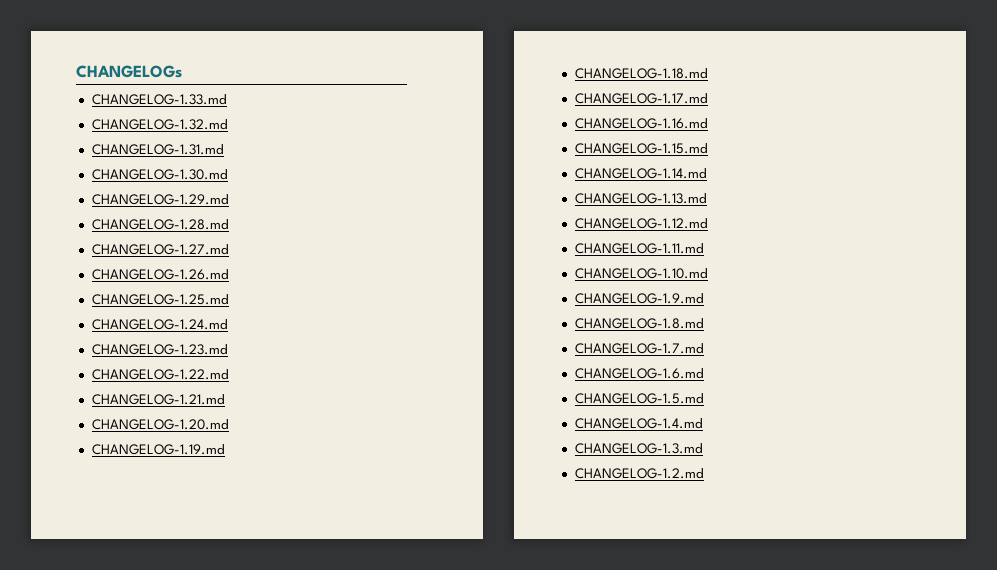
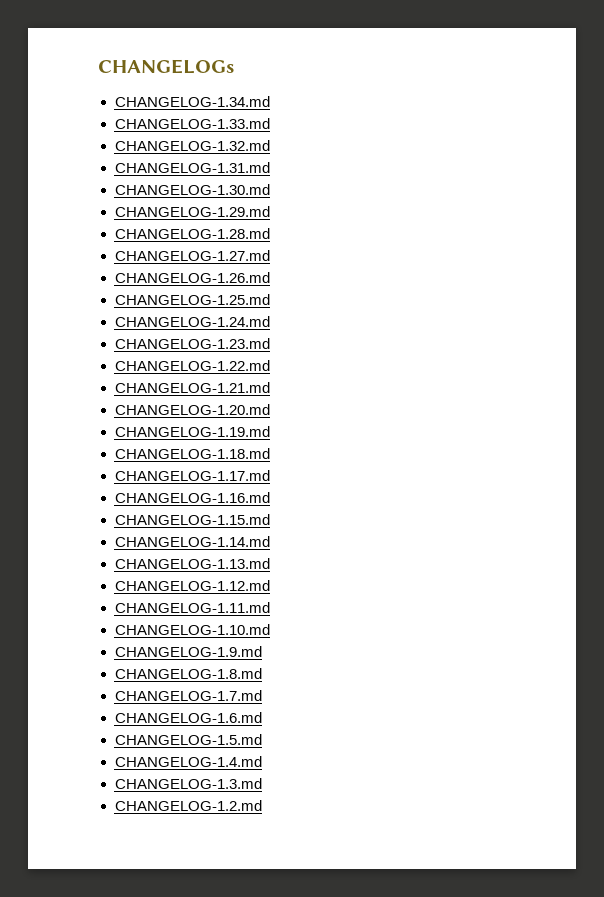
(182, 71) none -> [114,96,270,107] // CHANGELOG-1.34.md

